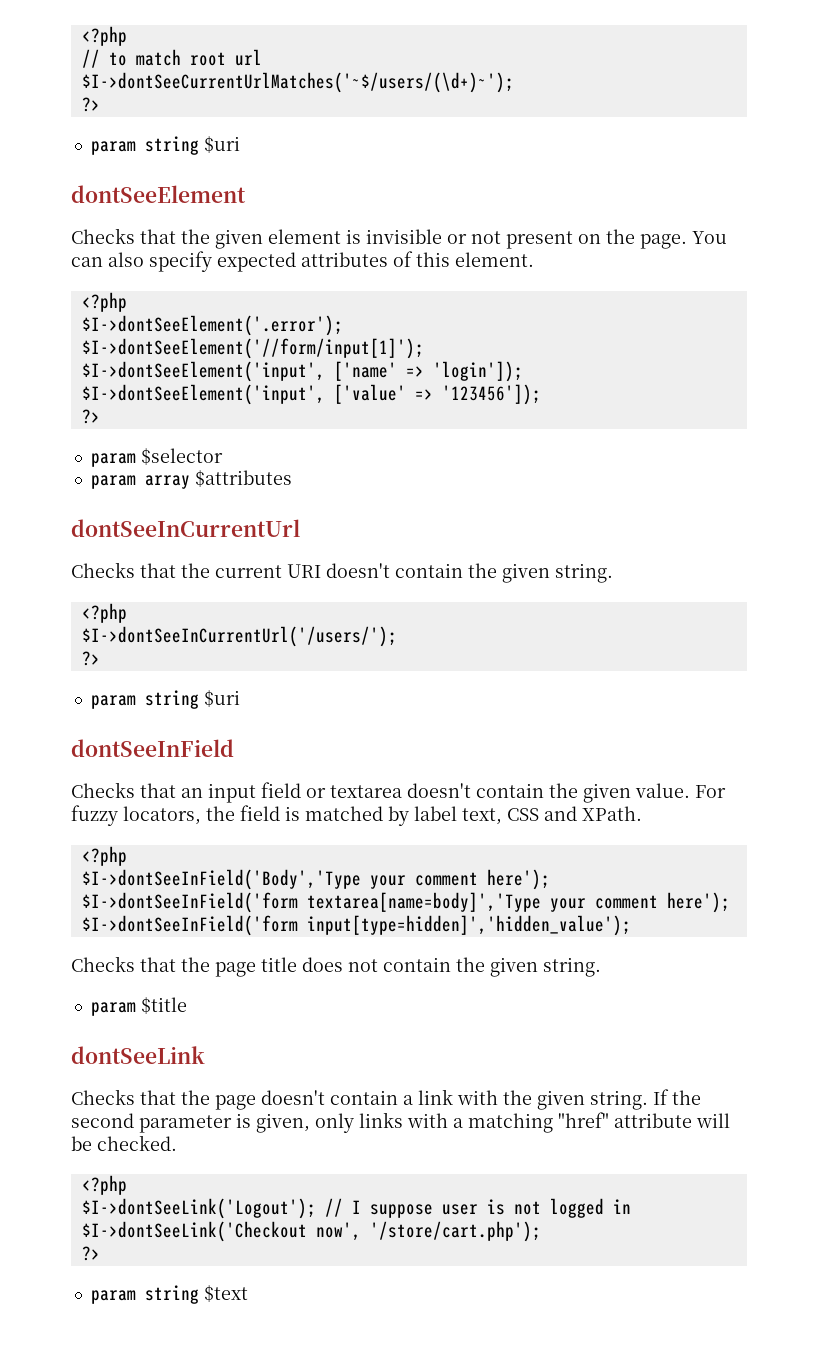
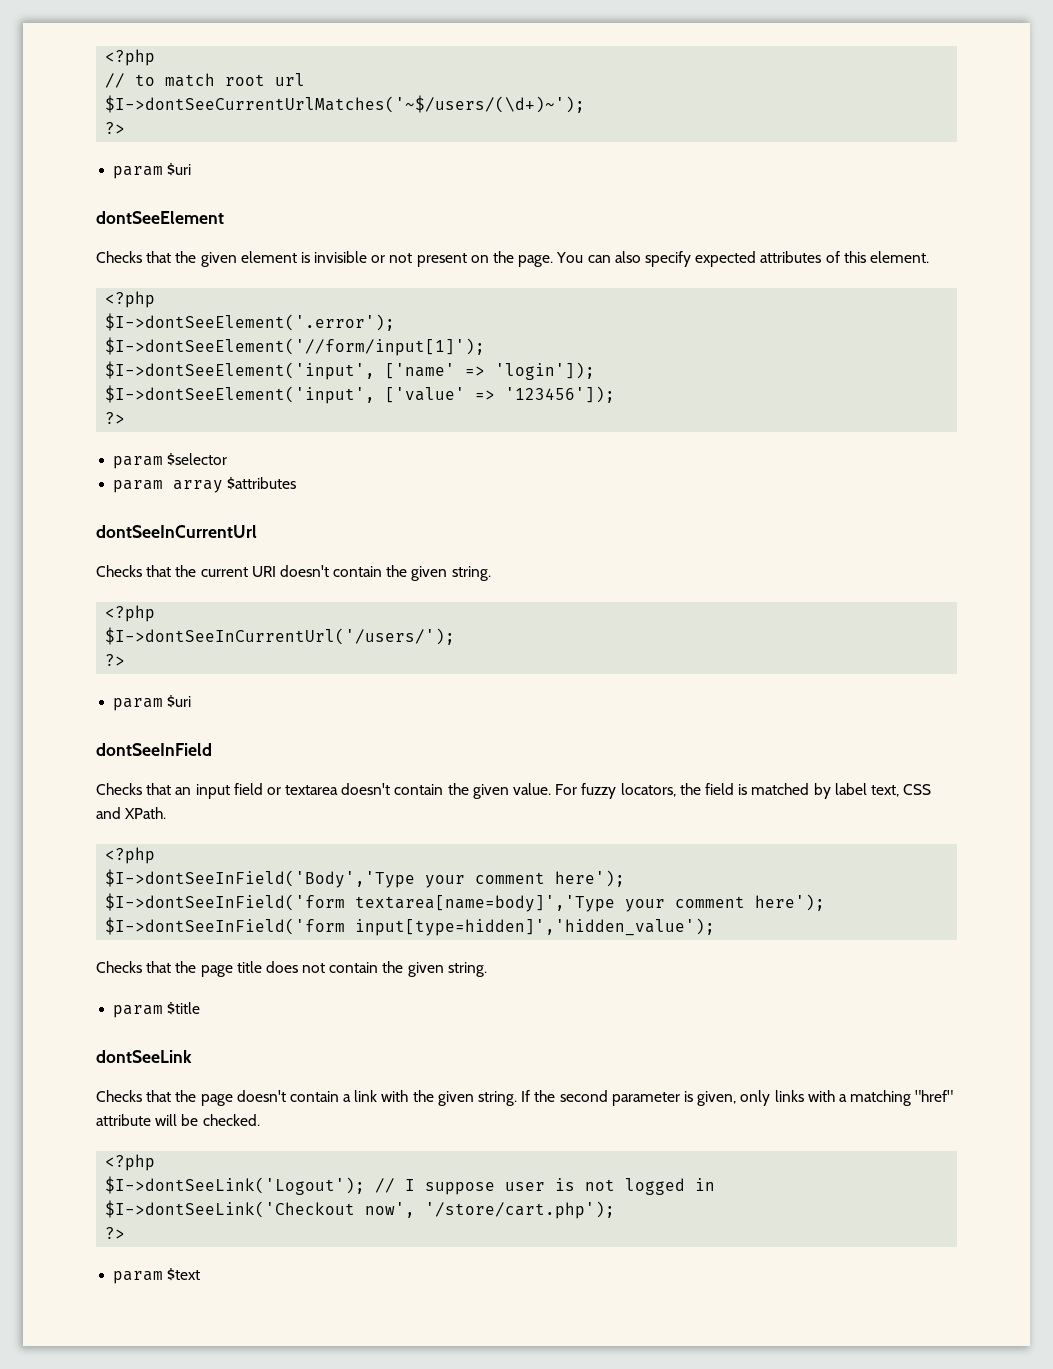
[144,136,199,155] string -> (164, 172) none
[144,690,199,709] string -> (164, 704) none
[144,1285,199,1304] string -> (164, 1277) none

